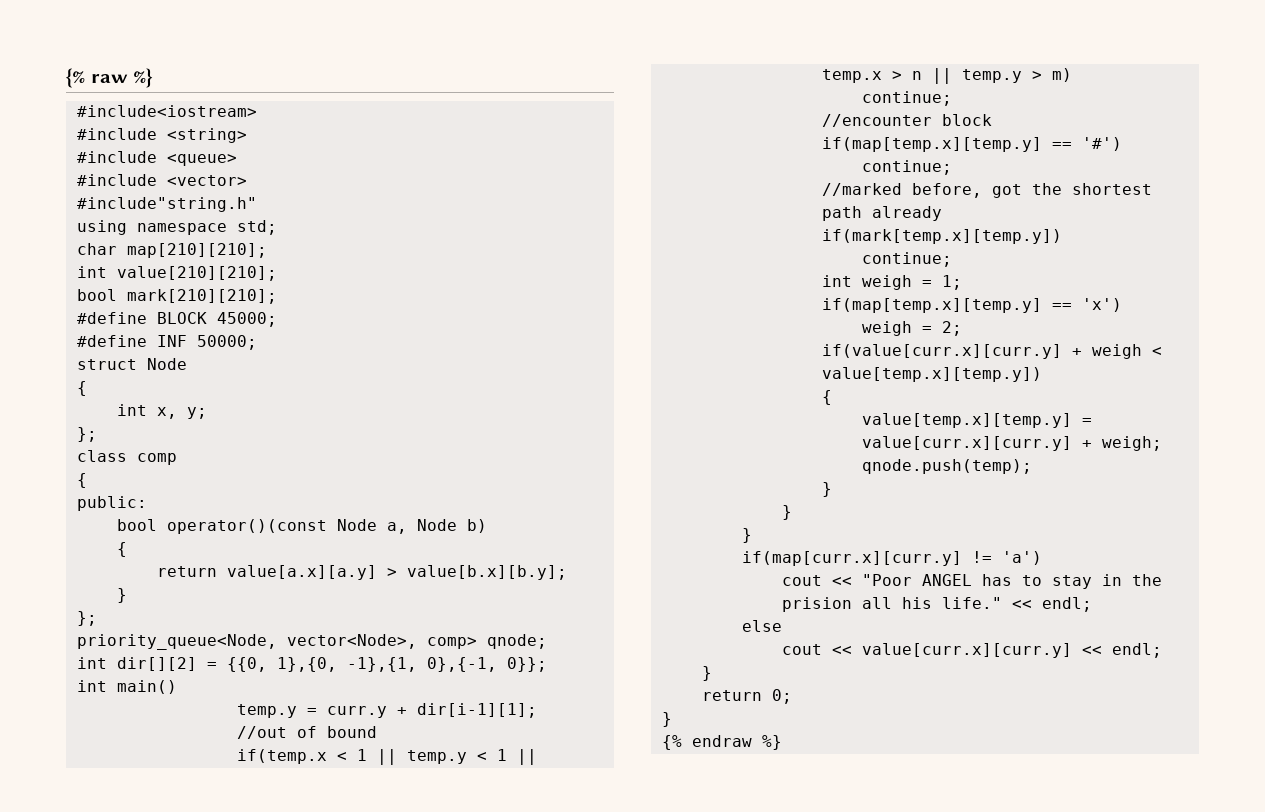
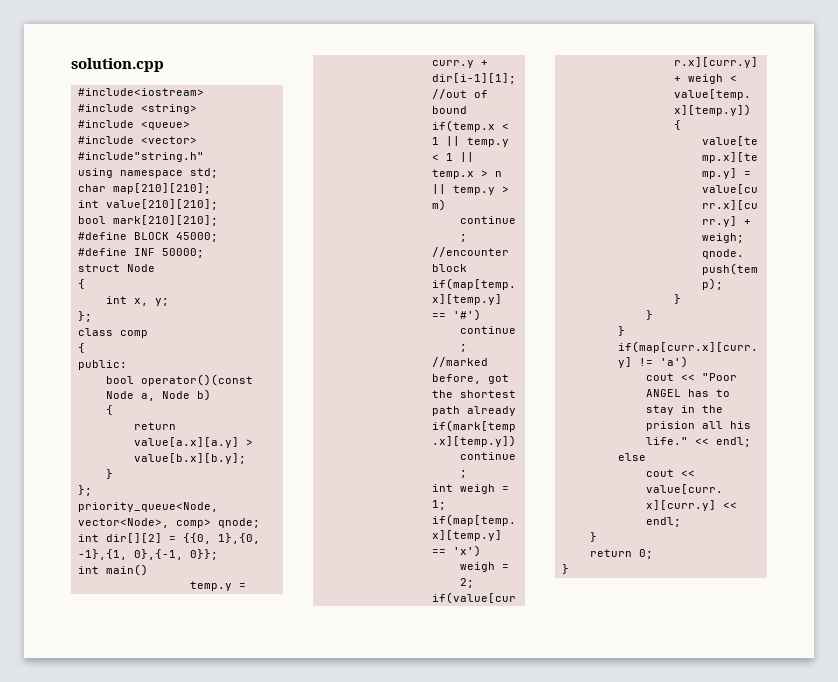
[66,68,154,88] {% raw %} -> [71,58,164,72] solution.cpp
[661,735,782,750] // {% endraw %} -> (569, 569) none

